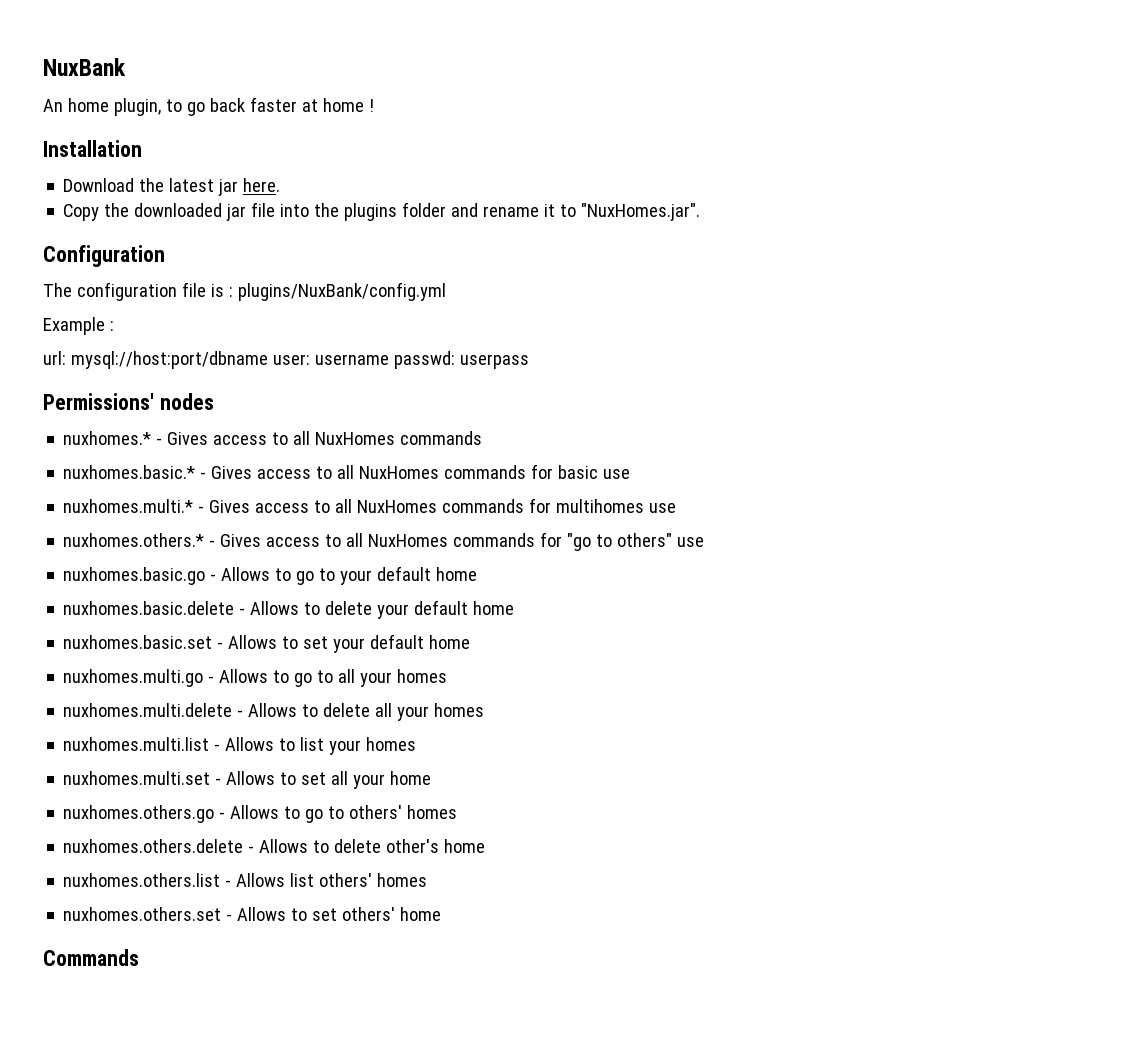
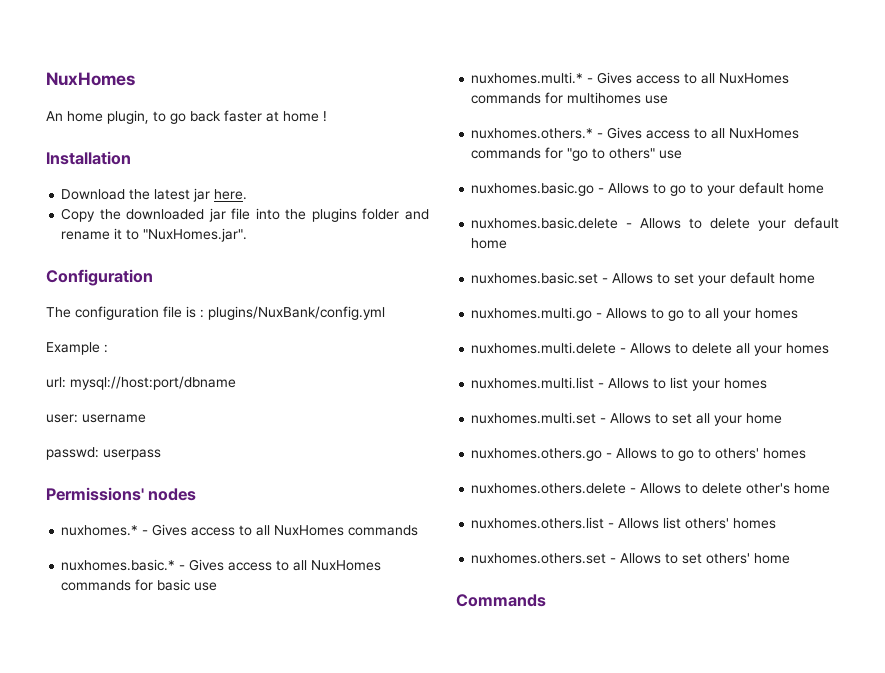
[43,58,126,76] NuxBank -> [46,72,135,86] NuxHomes
(268, 360) none -> (236, 383) //
(389, 359) none -> (146, 418) //

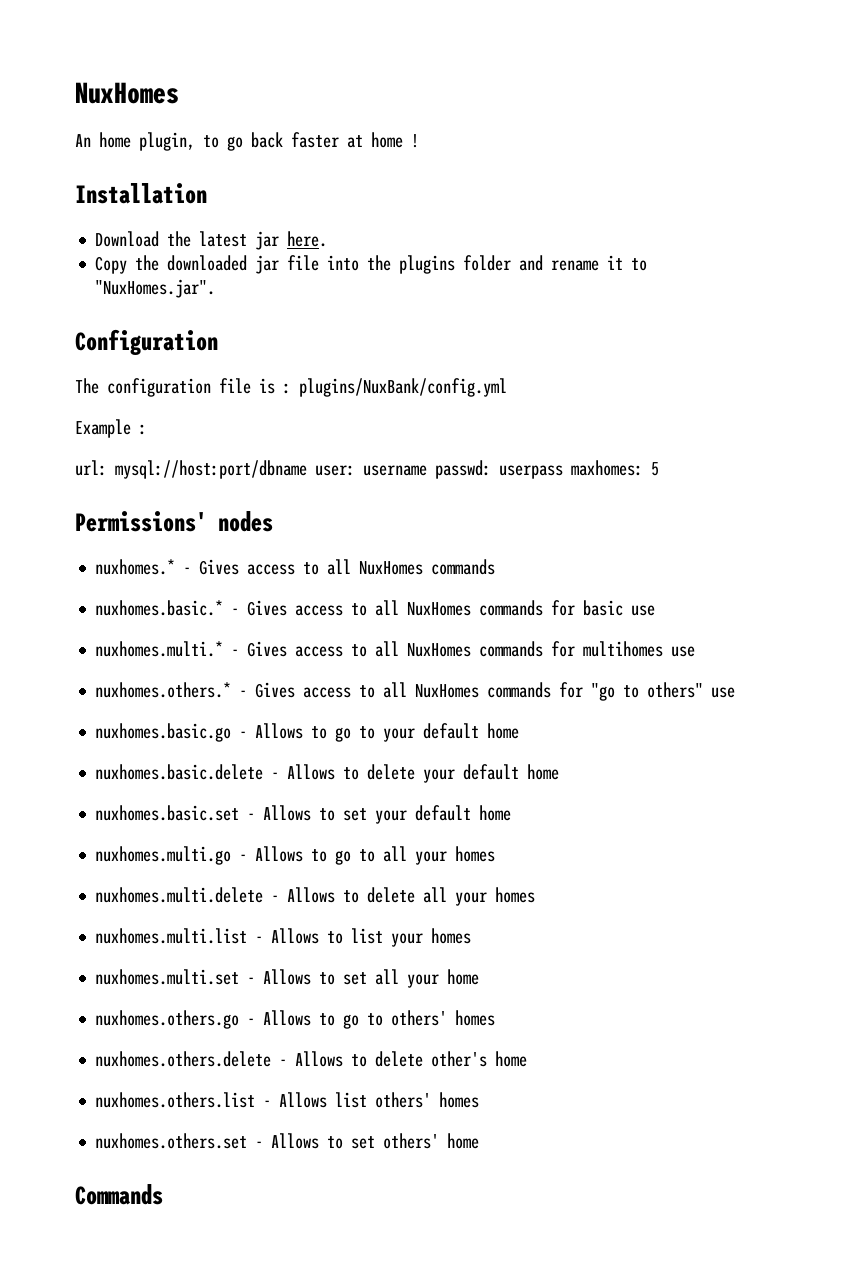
(236, 383) // -> (307, 469) none
(146, 418) // -> (427, 470) none
(161, 454) none -> [571,460,659,476] maxhomes: 5

